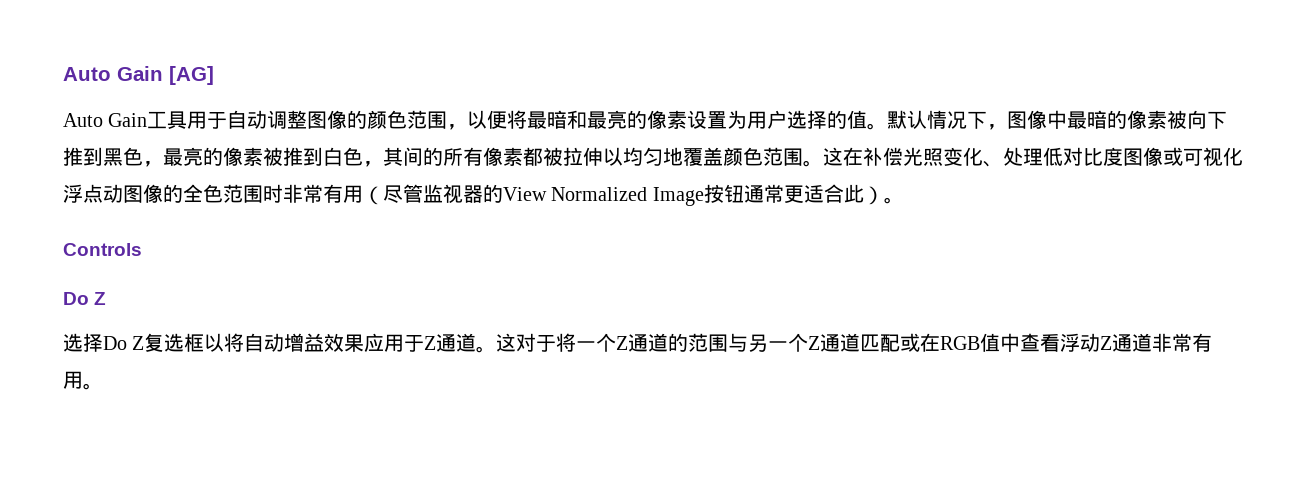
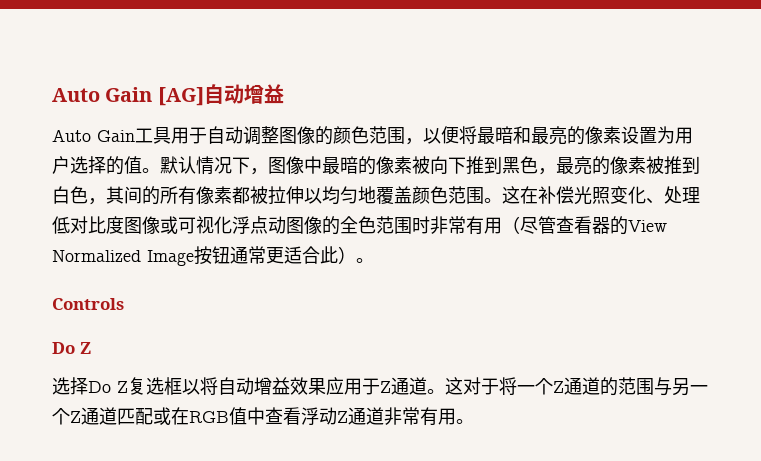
(214, 75) none -> [203,84,284,104] 自动增益
[423,184,463,204] 监视 -> [556,216,592,234] 查看

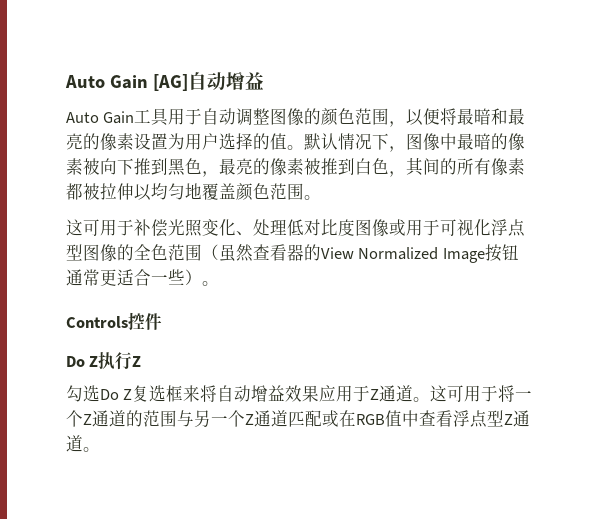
[502,186,538,204] 这在 -> [66,219,134,236] // 这可用于
(178, 225) none -> [406,219,440,236] 用于
[268,216,286,234] 动 -> [66,244,83,261] 型
[412,216,556,235] 时非常有用（尽管 -> [202,244,253,262] （虽然
[320,246,338,264] 此 -> [151,269,185,285] 一些
[52,342,91,354] [52,377,88,395] // Do Z // 选择 -> [128,312,162,330] [66,352,142,370] [66,385,100,402] 控件 // Do Z执行Z // 勾选
[182,379,200,395] 以 -> [183,385,201,402] 来
[463,377,481,395] 对 -> [447,385,482,402] 可用
[319,407,456,426] 动Z通道非常有用 -> [470,410,530,428] [66,435,83,452] 点型Z通道

